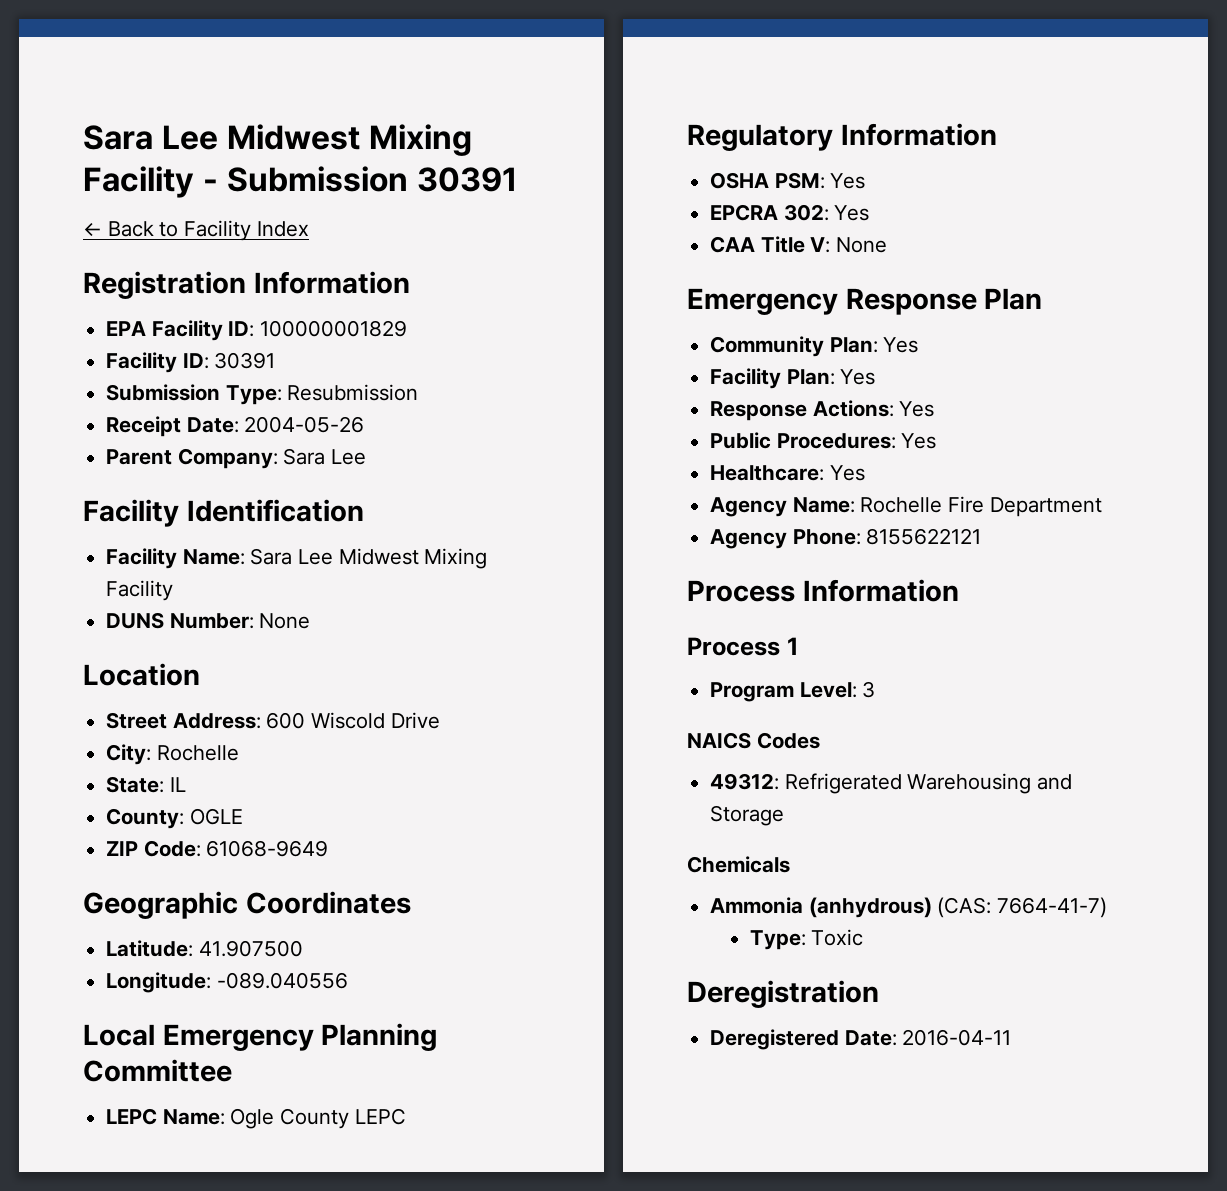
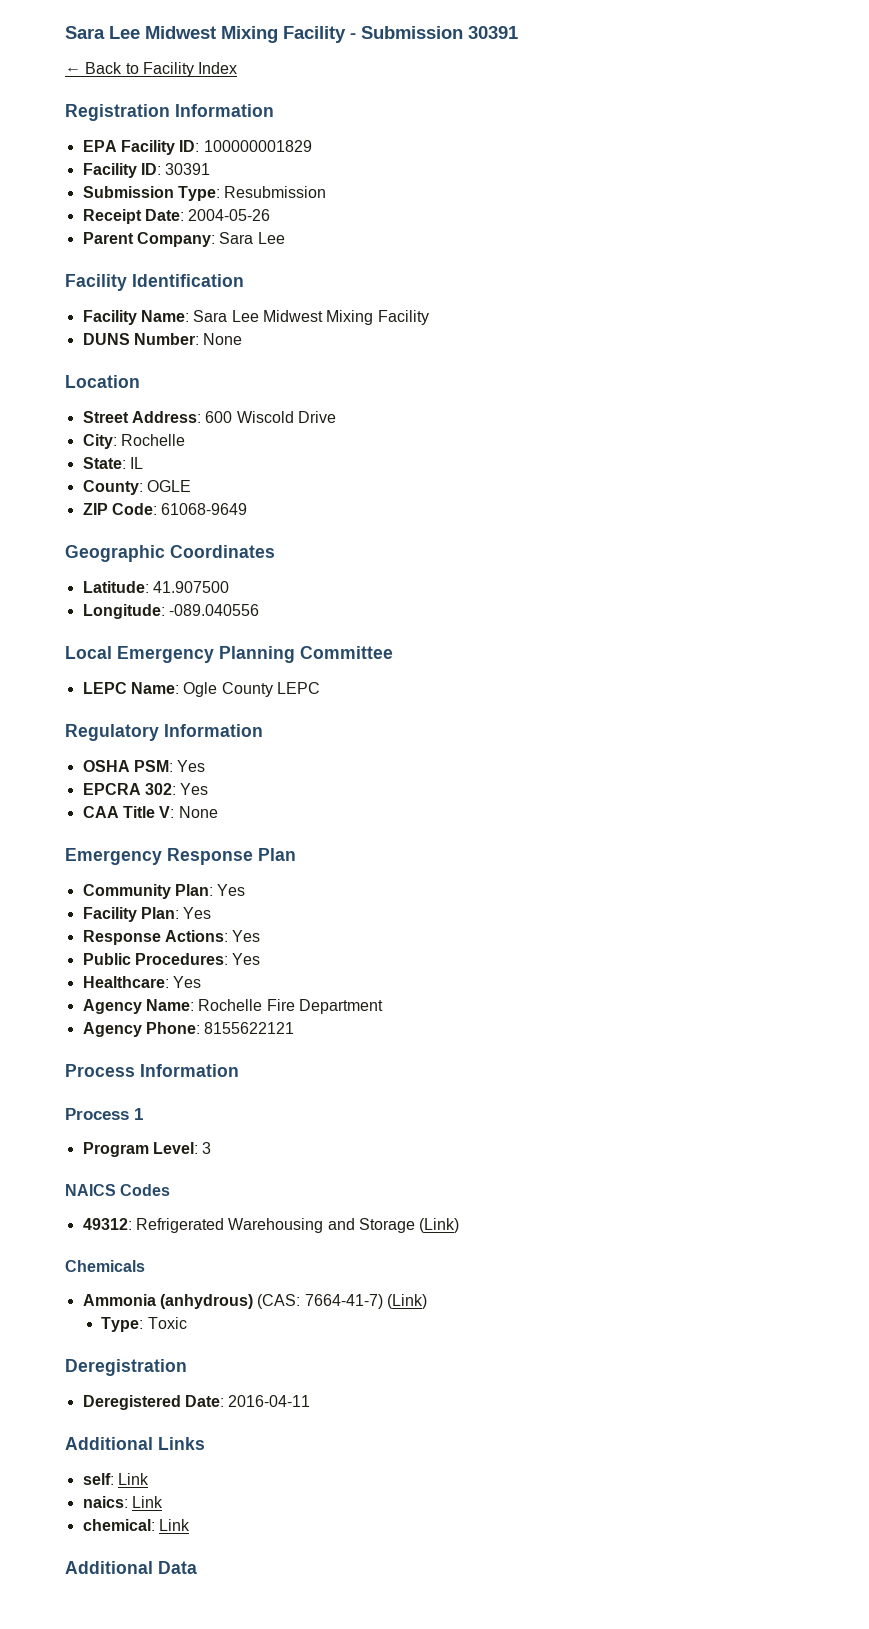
(785, 815) none -> [419,1218,460,1233] (Link)
(1108, 907) none -> [386,1294,427,1309] (Link)
(1012, 1037) none -> [65,1437,205,1450] [82,1473,149,1485] [82,1496,163,1508] [82,1519,190,1531] [65,1561,197,1574] // Additional Links // self: Link // naics: Link // chemical: Link // Additional Data

